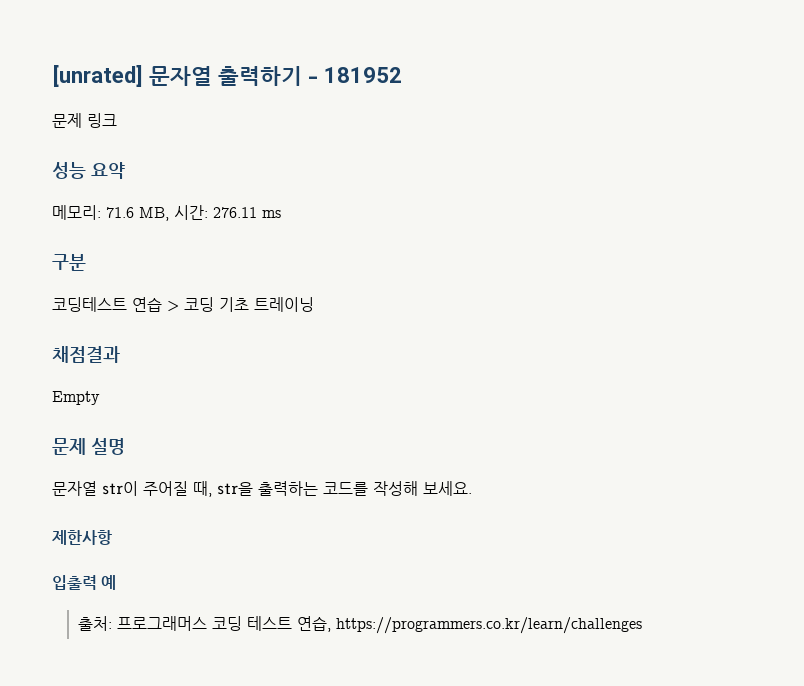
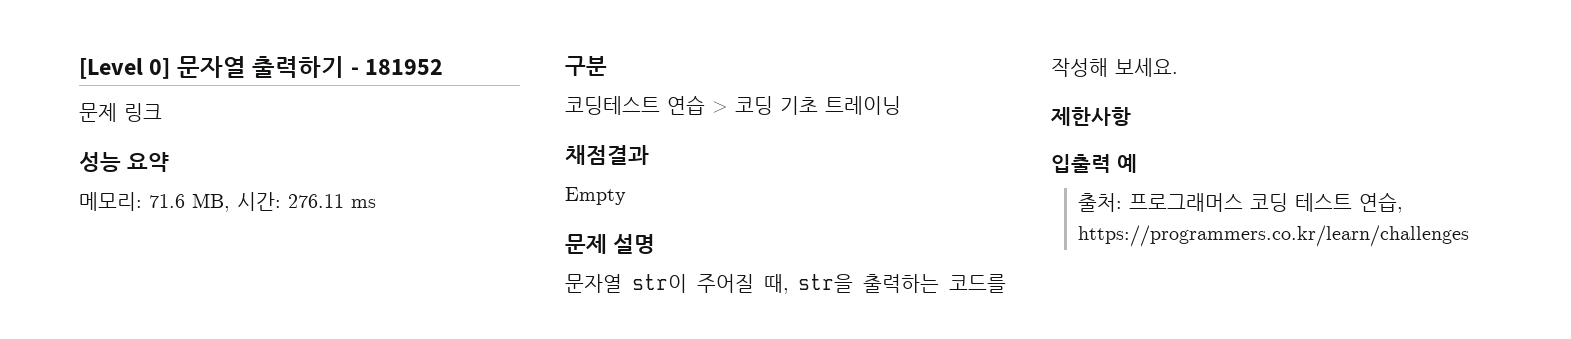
[52,65,143,87] [unrated] -> [79,58,171,79] [Level 0]

